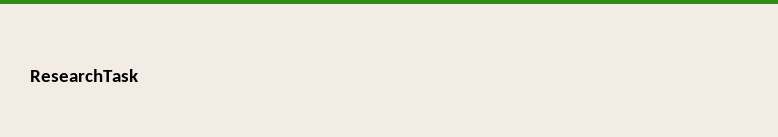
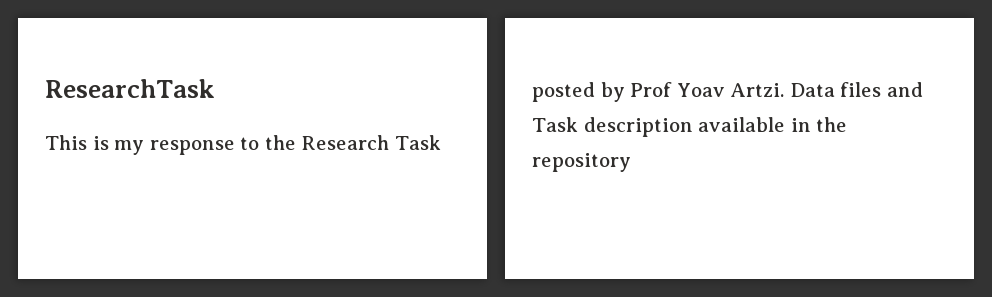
(138, 75) none -> [45,135,441,155] [532,82,923,102] [532,117,848,137] [532,153,631,172] // This is my response to the Research Task posted by Prof Yoav Artzi. Data files and Task description available in the repository

